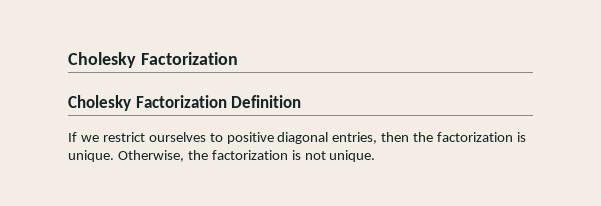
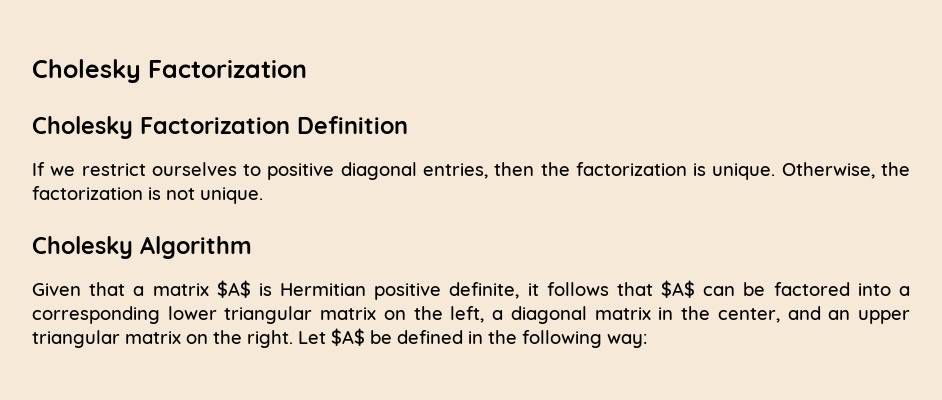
(376, 156) none -> [32,236,252,259] [32,280,910,300] [32,306,911,324] [32,328,647,348] // Cholesky Algorithm // Given that a matrix $A$ is Hermitian positive definite, it follows that $A$ can be factored into a corresponding lower triangular matrix on the left, a diagonal matrix in the center, and an upper triangular matrix on the right. Let $A$ be defined in the following way:

